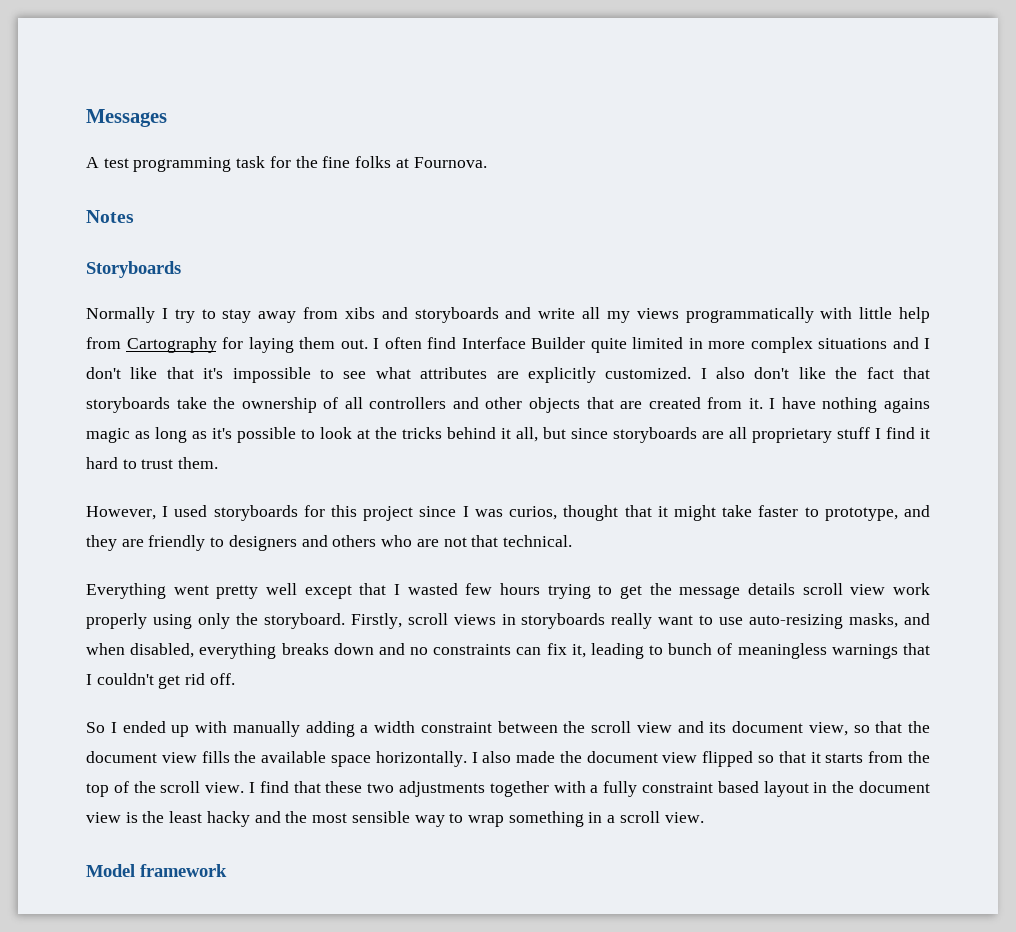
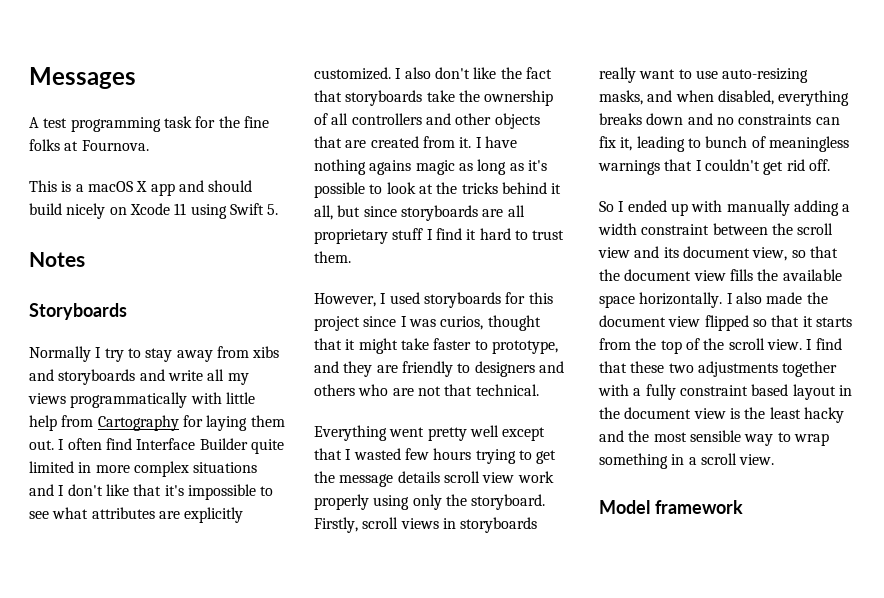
(487, 162) none -> [29,180,253,196] [29,203,279,219] // This is a macOS X app and should build nicely on Xcode 11 using Swift 5.

